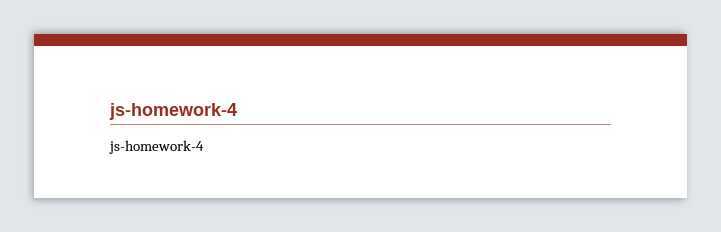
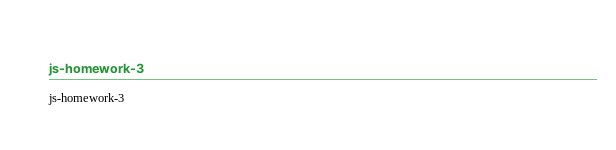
[109,103,237,120] [109,140,204,154] js-homework-4 // js-homework-4 -> [48,63,144,76] [48,93,124,105] js-homework-3 // js-homework-3

